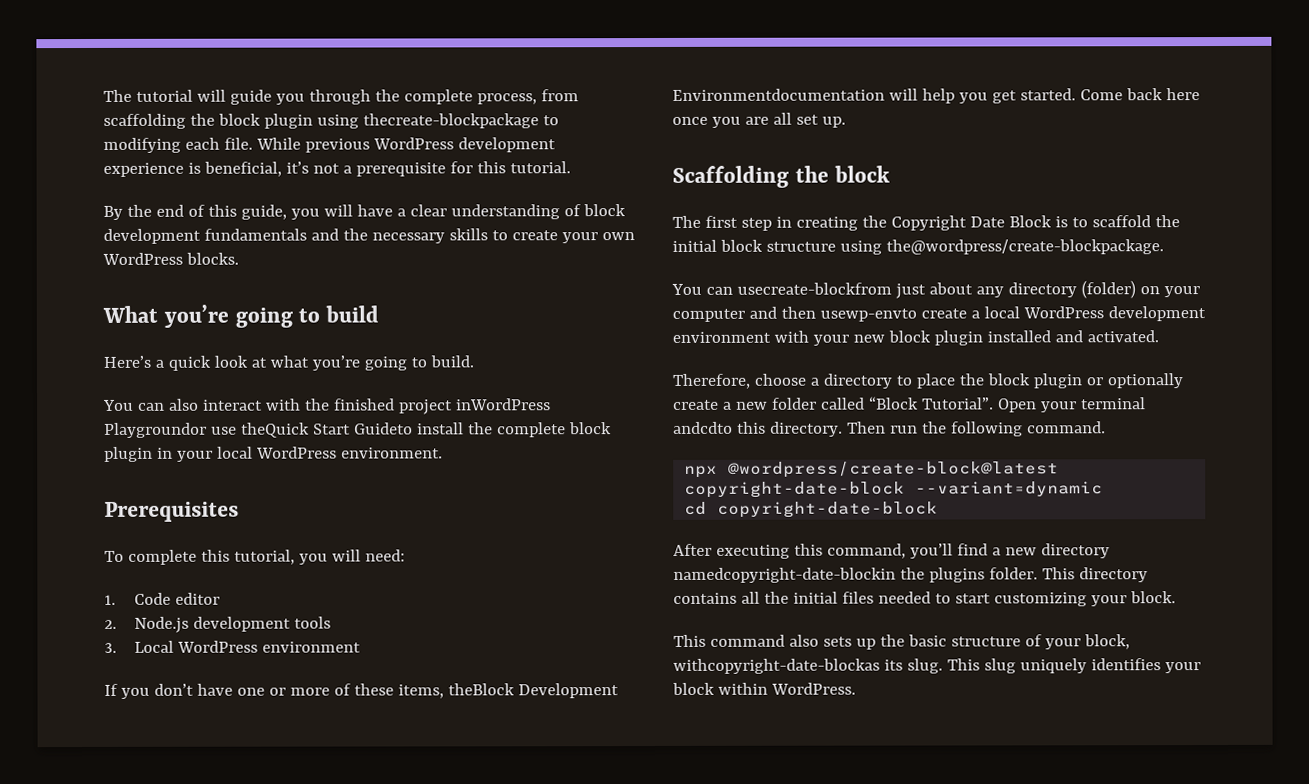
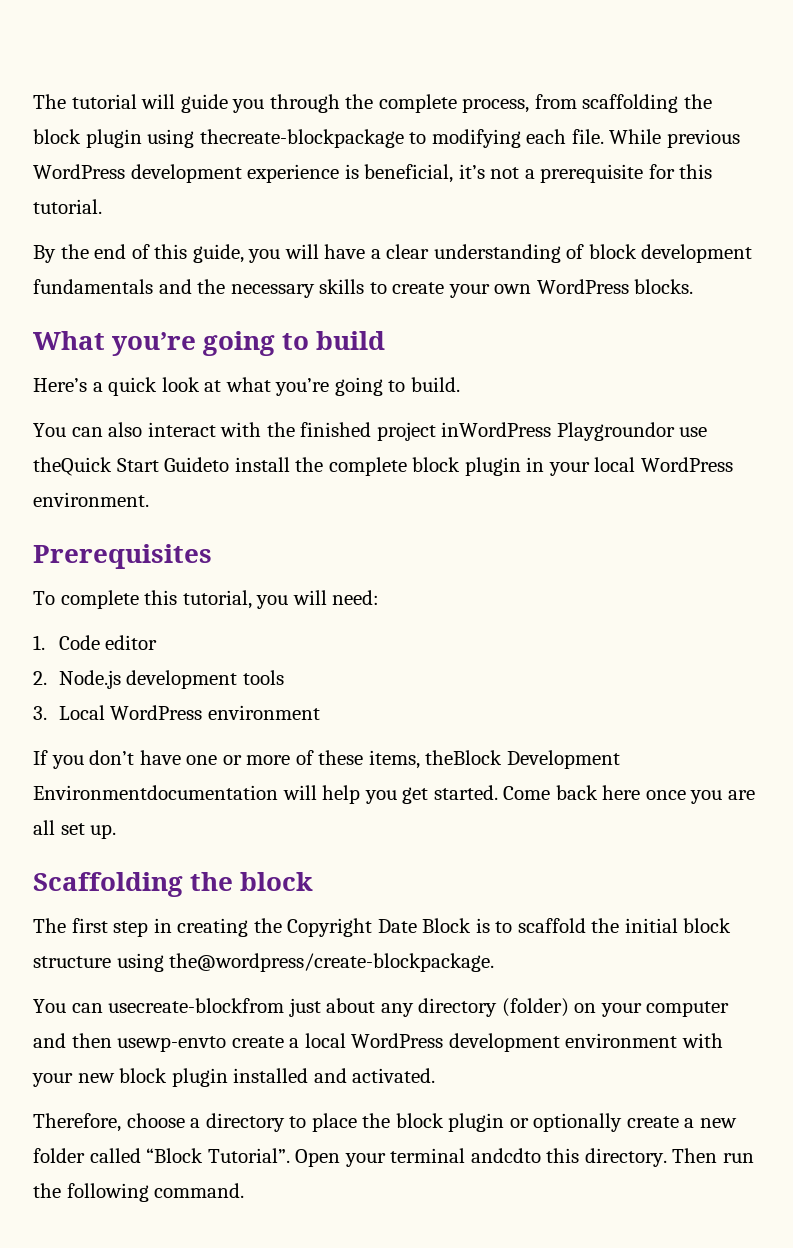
[684,461,1060,478] [684,481,1104,498] [684,501,939,518] [673,543,1110,559] [673,567,1148,583] [673,591,1176,607] [673,634,1130,650] [673,658,1201,674] [672,682,856,695] // npx @wordpress/create-block@latest copyright-date-block --variant=dynamic // cd copyright-date-block // After executing this command, you’ll find a new directory namedcopyright-date-blockin the plugins folder. This directory contains all the initial files needed to start customizing your block. // This command also sets up the basic structure of your block, withcopyright-date-blockas its slug. This slug uniquely identifies your block within WordPress. -> (245, 1190) none

